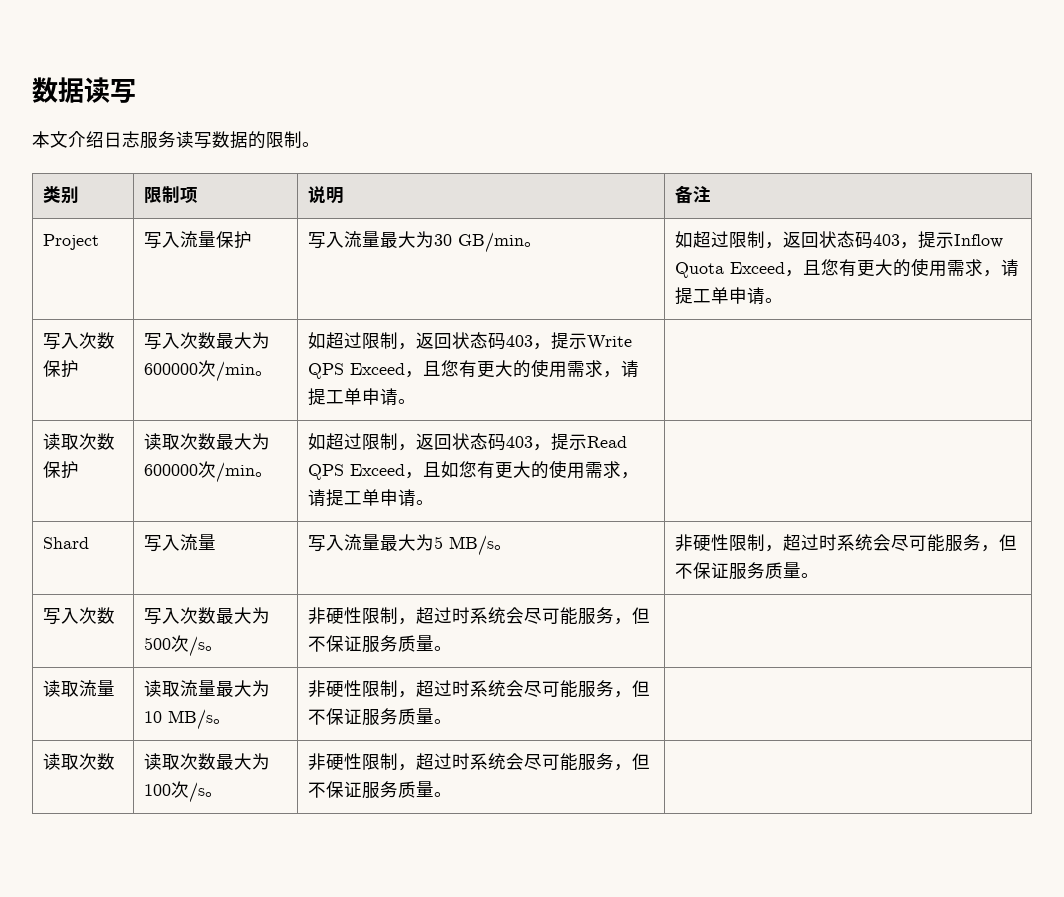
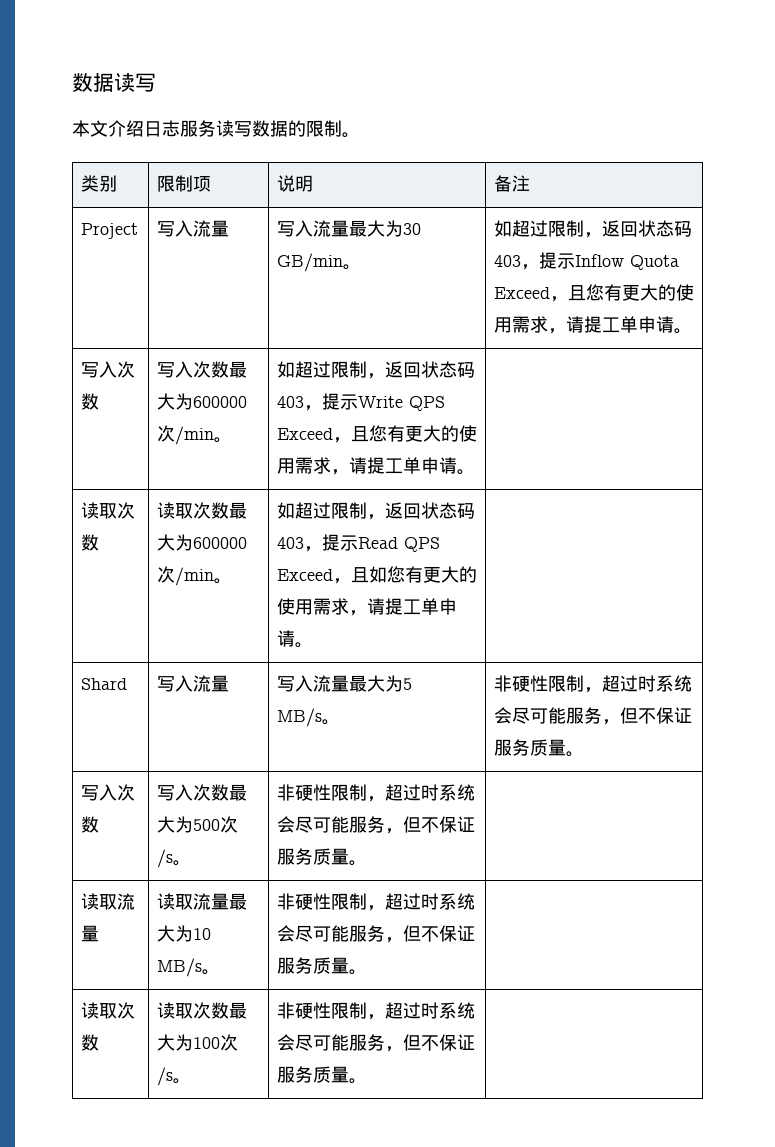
[216,231,253,249] 保护 -> (229, 228) none
[43,360,80,378] 保护 -> (99, 401) none
[43,461,80,479] 保护 -> (99, 542) none

